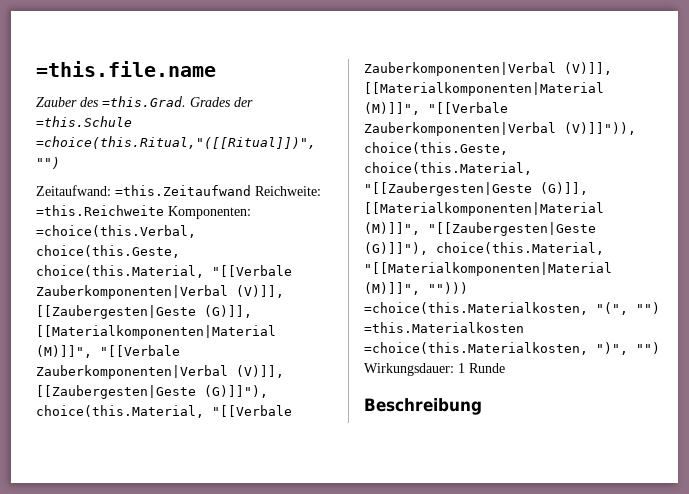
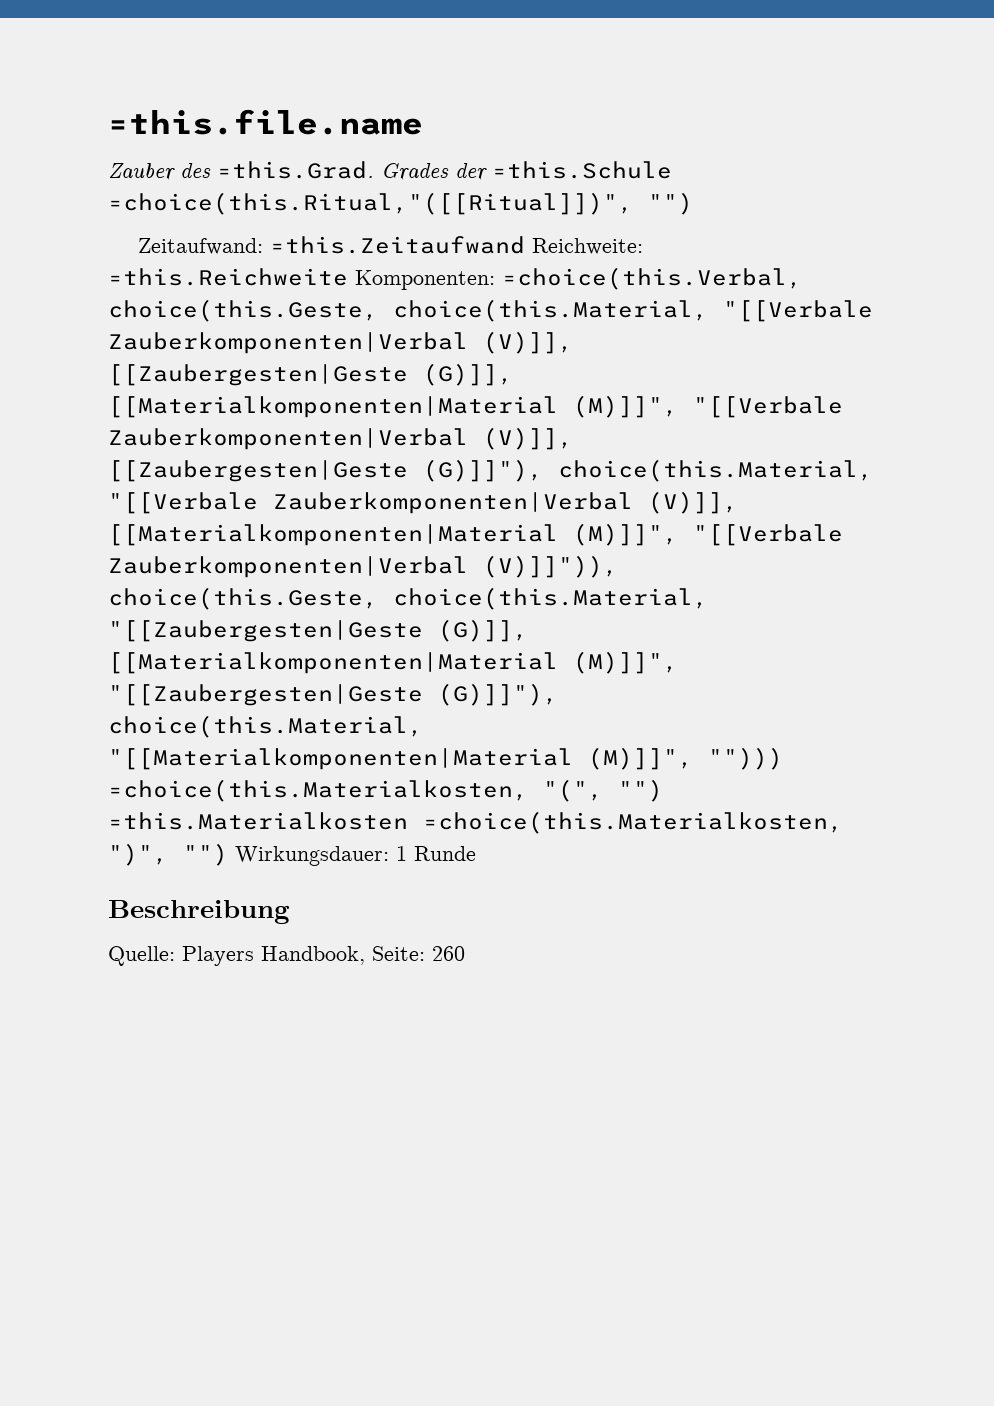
(482, 406) none -> [108,946,465,966] // Quelle: Players Handbook, Seite: 260

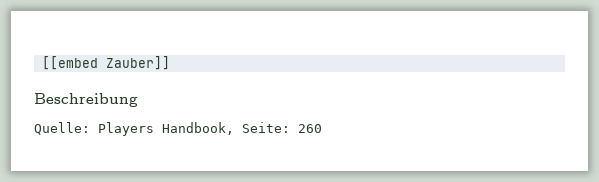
[108,109,423,135] [108,161,672,181] [108,192,693,215] [137,236,643,255] [108,267,802,290] [108,299,873,322] [108,331,573,354] [108,363,513,386] [108,395,843,418] [108,427,573,450] [108,459,873,482] [108,491,738,514] [108,523,843,546] [108,555,618,578] [108,587,708,610] [108,619,528,642] [108,651,678,674] [108,683,558,706] [108,715,423,738] [108,747,783,770] [108,779,663,802] [108,811,843,834] [108,843,476,866] =this.file.name // Zauber des =this.Grad. Grades der =this.Schule =choice(this.Ritual,"([[Ritual]])", "") // Zeitaufwand: =this.Zeitaufwand Reichweite: =this.Reichweite Komponenten: =choice(this.Verbal, choice(this.Geste, choice(this.Material, "[[Verbale Zauberkomponenten|Verbal (V)]], [[Zaubergesten|Geste (G)]], [[Materialkomponenten|Material (M)]]", "[[Verbale Zauberkomponenten|Verbal (V)]], [[Zaubergesten|Geste (G)]]"), choice(this.Material, "[[Verbale Zauberkomponenten|Verbal (V)]], [[Materialkomponenten|Material (M)]]", "[[Verbale Zauberkomponenten|Verbal (V)]]")), choice(this.Geste, choice(this.Material, "[[Zaubergesten|Geste (G)]], [[Materialkomponenten|Material (M)]]", "[[Zaubergesten|Geste (G)]]"), choice(this.Material, "[[Materialkomponenten|Material (M)]]", ""))) =choice(this.Materialkosten, "(", "") =this.Materialkosten =choice(this.Materialkosten, ")", "") Wirkungsdauer: 1 Runde -> [41,56,170,70] [[embed Zauber]]

